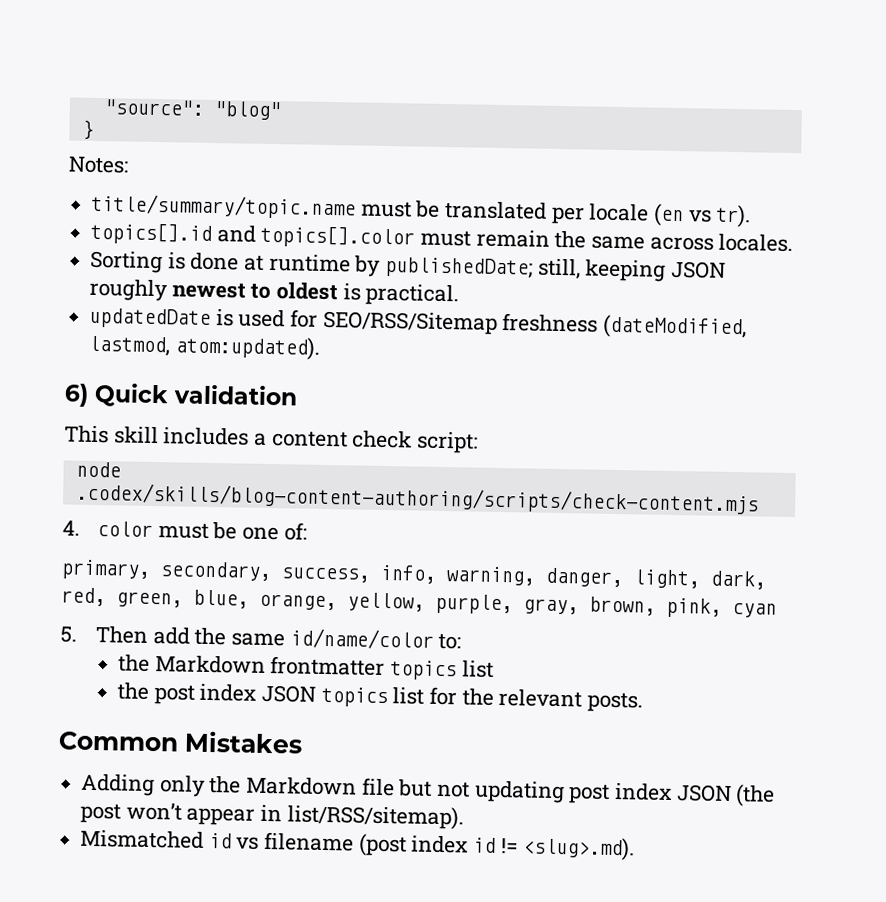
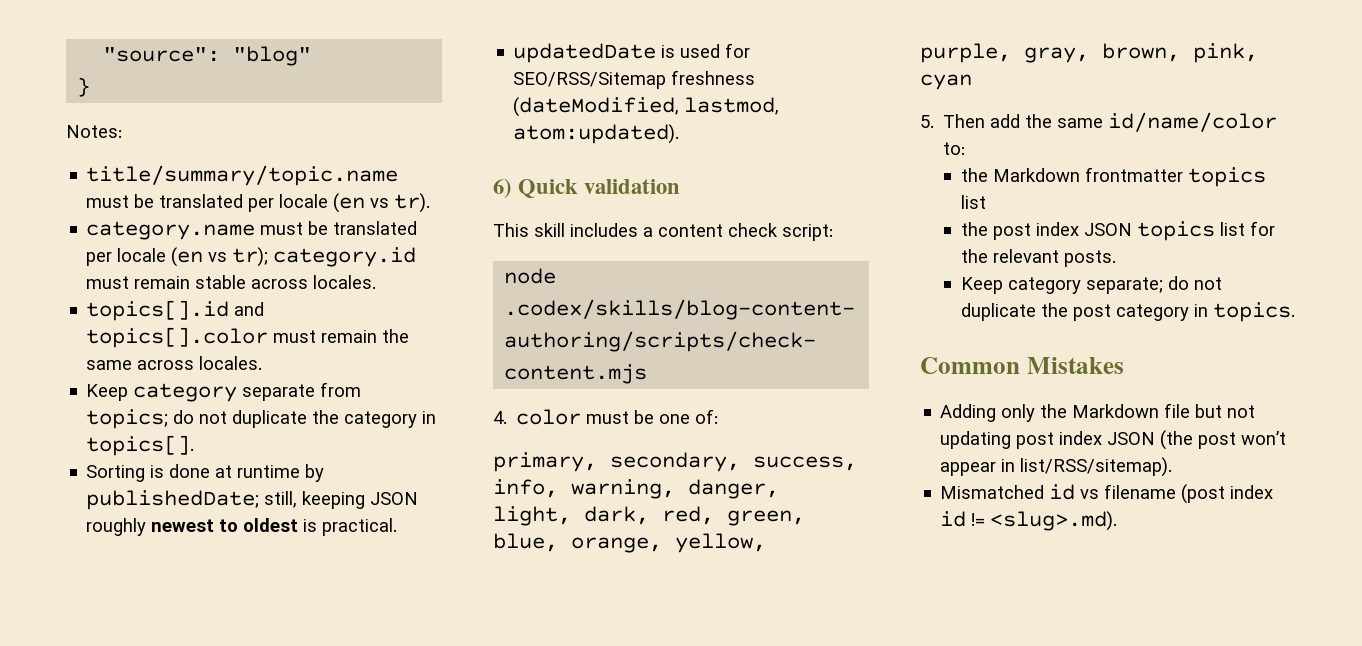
(752, 216) none -> [86,221,418,240] [86,247,417,267] [86,275,377,289] // category.name must be translated per locale (en vs tr); category.id must remain stable across locales.
(794, 243) none -> [86,382,362,402] [86,409,437,429] [86,435,195,456] // Keep category separate from topics; do not duplicate the category in topics[].
(644, 702) none -> [961,276,1223,294] [961,302,1296,322] // Keep category separate; do not duplicate the post category in topics.

